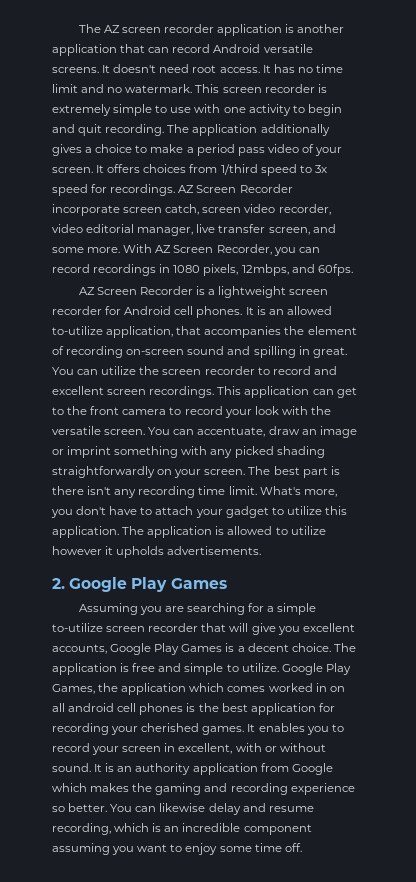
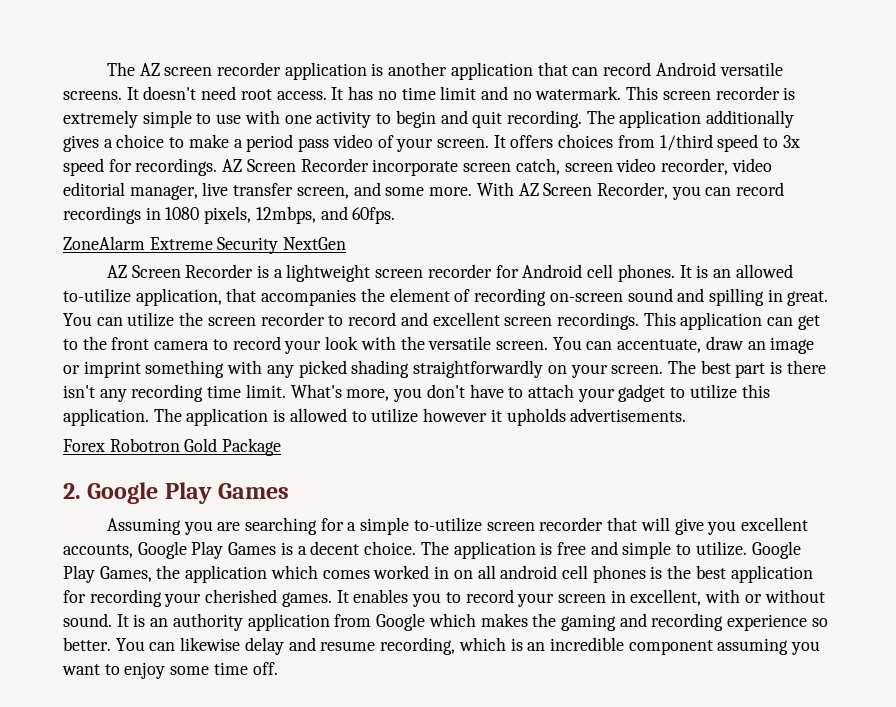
(353, 270) none -> [63,236,347,254] // ZoneAlarm Extreme Security NextGen
(262, 550) none -> [63,438,282,456] // Forex Robotron Gold Package

